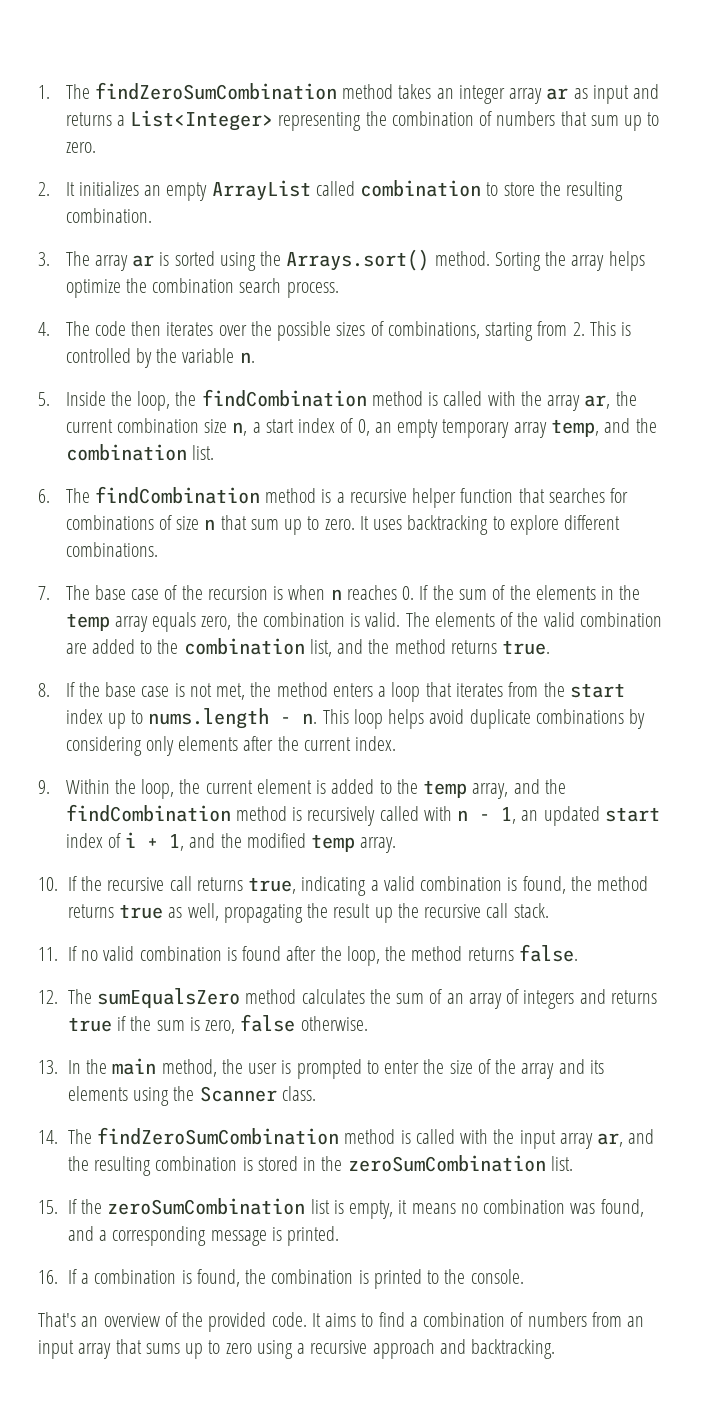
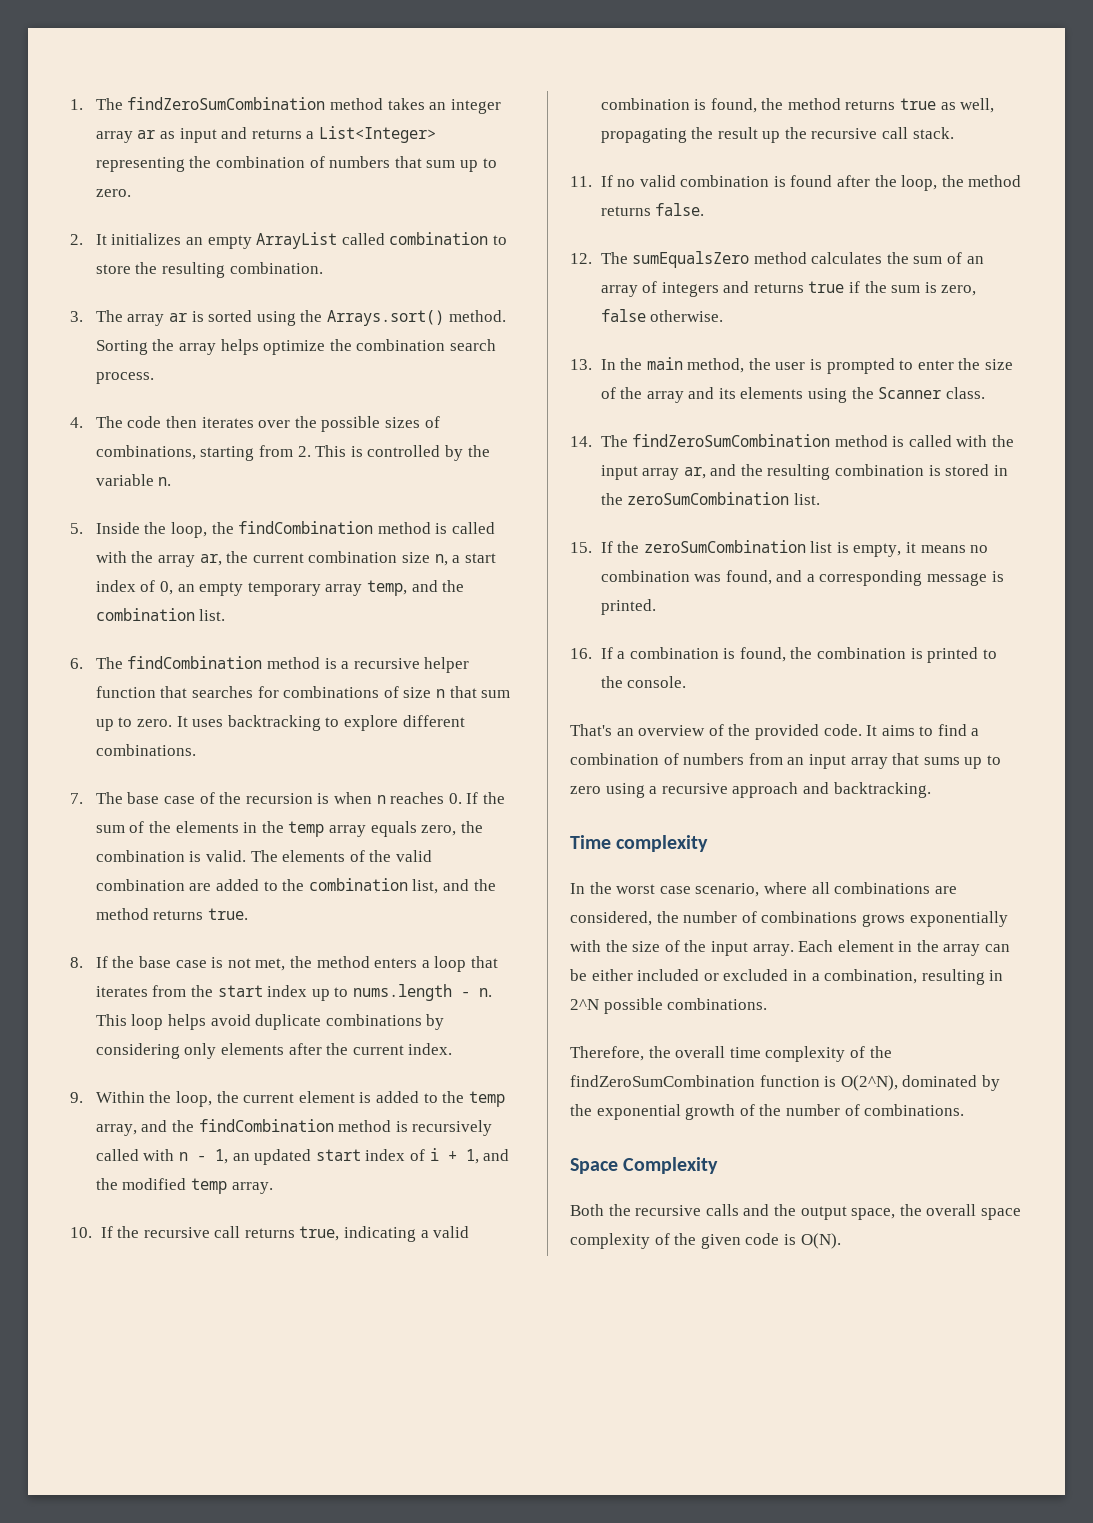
(556, 1349) none -> [570,835,709,852] [570,882,957,897] [570,911,1008,927] [570,940,1011,956] [570,969,1004,985] [570,998,768,1014] [570,1046,892,1062] [570,1075,1000,1091] [570,1104,965,1120] [570,1157,719,1174] [570,1204,1021,1220] [570,1233,841,1249] // Time complexity // In the worst case scenario, where all combinations are considered, the number of combinations grows exponentially with the size of the input array. Each element in the array can be either included or excluded in a combination, resulting in 2^N possible combinations. // Therefore, the overall time complexity of the findZeroSumCombination function is O(2^N), dominated by the exponential growth of the number of combinations. // Space Complexity // Both the recursive calls and the output space, the overall space complexity of the given code is O(N).

